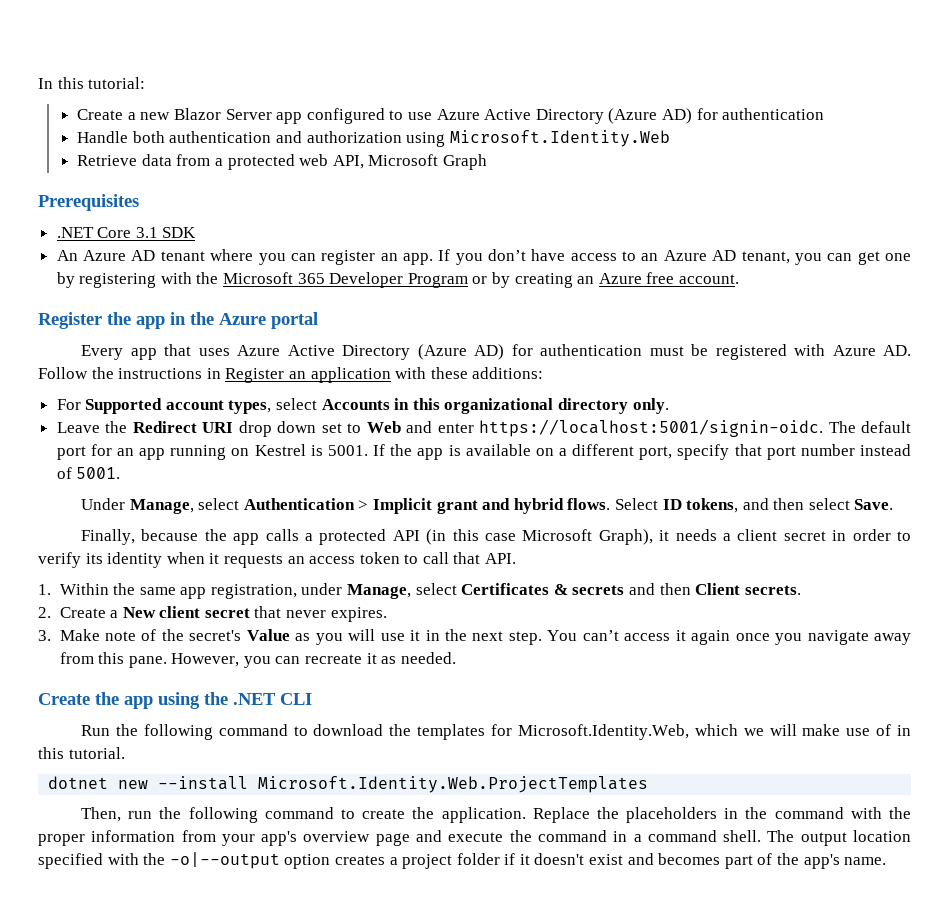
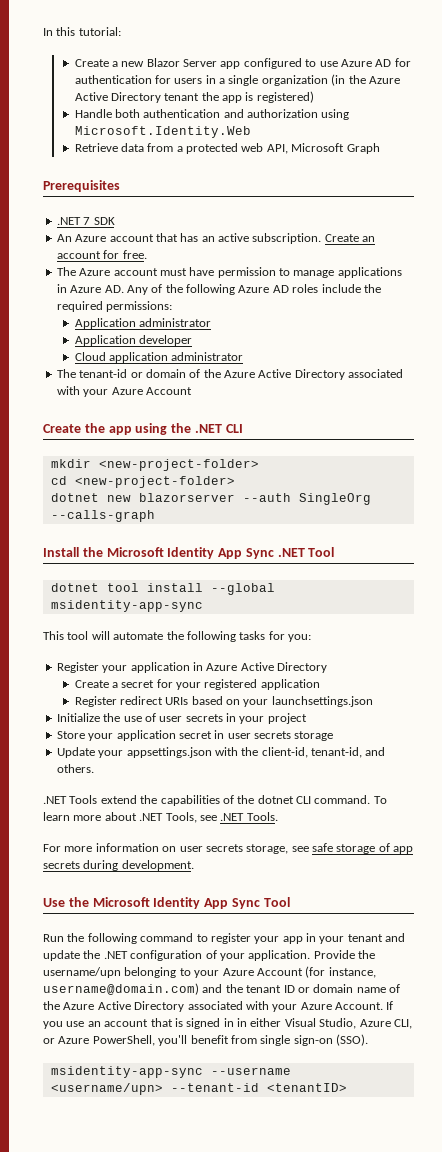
[484,108,825,124] Active Directory (Azure AD) for authentication -> [375,58,411,67] [74,74,400,86] [74,91,314,103] AD for authentication for users in a single organization (in the Azure Active Directory tenant the app is registered)
[97,227,158,238] Core 3.1 -> [83,217,91,225] 7
[131,249,912,265] [56,272,739,288] [38,312,318,329] [81,344,911,360] [38,367,544,383] [56,398,669,414] [56,419,911,437] [56,444,911,460] [56,467,121,479] [81,498,894,514] [81,529,911,545] [38,552,517,568] [38,583,801,599] [38,606,387,622] [38,629,911,645] [59,652,456,668] AD tenant where you can register an app. If you don’t have access to an Azure AD tenant, you can get one by registering with the Microsoft 365 Developer Program or by creating an Azure free account. // Register the app in the Azure portal // Every app that uses Azure Active Directory (Azure AD) for authentication must be registered with Azure AD. Follow the instructions in Register an application with these additions: // For Supported account types, select Accounts in this organizational directory only. // Leave the Redirect URI drop down set to Web and enter https://localhost:5001/signin-oidc. The default port for an app running on Kestrel is 5001. If the app is available on a different port, specify that port number instead of 5001. // Under Manage, select Authentication > Implicit grant and hybrid flows. Select ID tokens, and then select Save. // Finally, because the app calls a protected API (in this case Microsoft Graph), it needs a client secret in order to verify its identity when it requests an access token to call that API. // 1. Within the same app registration, under Manage, select Certificates & secrets and then Client secrets. // 2. Create a New client secret that never expires. // 3. Make note of the secret's Value as you will use it in the next step. You can’t access it again once you navigate away from this pane. However, you can recreate it as needed. -> [109,233,376,244] [56,250,147,259] [56,267,402,278] [56,284,381,295] [56,301,173,312] [74,318,211,329] [74,335,192,346] [74,352,244,363] [56,369,404,380] [56,386,192,397] account that has an active subscription. Create an account for free. // The Azure account must have permission to manage applications in Azure AD. Any of the following Azure AD roles include the required permissions: // Application administrator // Application developer // Cloud application administrator // The tenant-id or domain of the Azure Active Directory associated with your Azure Account
(312, 699) none -> [50,459,259,471] [50,476,235,488] [50,493,371,505] [50,510,155,522] [43,547,335,559] [50,583,275,595] [50,600,203,612] [43,631,311,642] [56,662,327,673] [74,679,320,690] [74,696,373,707] [56,713,307,724] [56,730,334,741] [56,747,386,758] [56,764,94,773] [43,795,387,806] [43,812,278,823] [43,843,414,854] [43,860,194,871] [43,897,290,909] // mkdir <new-project-folder> // cd <new-project-folder> // dotnet new blazorserver --auth SingleOrg --calls-graph // Install the Microsoft Identity App Sync .NET Tool // dotnet tool install --global msidentity-app-sync // This tool will automate the following tasks for you: // Register your application in Azure Active Directory // Create a secret for your registered application // Register redirect URIs based on your launchsettings.json // Initialize the use of user secrets in your project // Store your application secret in user secrets storage // Update your appsettings.json with the client-id, tenant-id, and others. // .NET Tools extend the capabilities of the dotnet CLI command. To learn more about .NET Tools, see .NET Tools. // For more information on user secrets storage, see safe storage of app secrets during development. // Use the Microsoft Identity App Sync Tool
[313,724,911,740] [38,747,125,759] [48,776,649,793] [81,807,911,823] [38,830,911,846] [38,852,887,869] download the templates for Microsoft.Identity.Web, which we will make use of in this tutorial. // dotnet new --install Microsoft.Identity.Web.ProjectTemplates // Then, run the following command to create the application. Replace the placeholders in the command with the proper information from your app's overview page and execute the command in a command shell. The output location specified with the -o|--output option creates a project folder if it doesn't exist and becomes part of the app's name. -> [210,933,406,944] [43,950,375,961] [43,966,376,978] [43,983,400,995] [43,1001,394,1012] [43,1018,412,1029] [43,1034,368,1046] [50,1066,291,1078] [50,1083,347,1095] register your app in your tenant and update the .NET configuration of your application. Provide the username/upn belonging to your Azure Account (for instance, username@domain.com) and the tenant ID or domain name of the Azure Active Directory associated with your Azure Account. If you use an account that is signed in in either Visual Studio, Azure CLI, or Azure PowerShell, you'll benefit from single sign-on (SSO). // msidentity-app-sync --username <username/upn> --tenant-id <tenantID>

